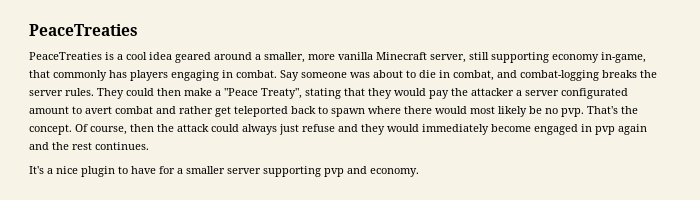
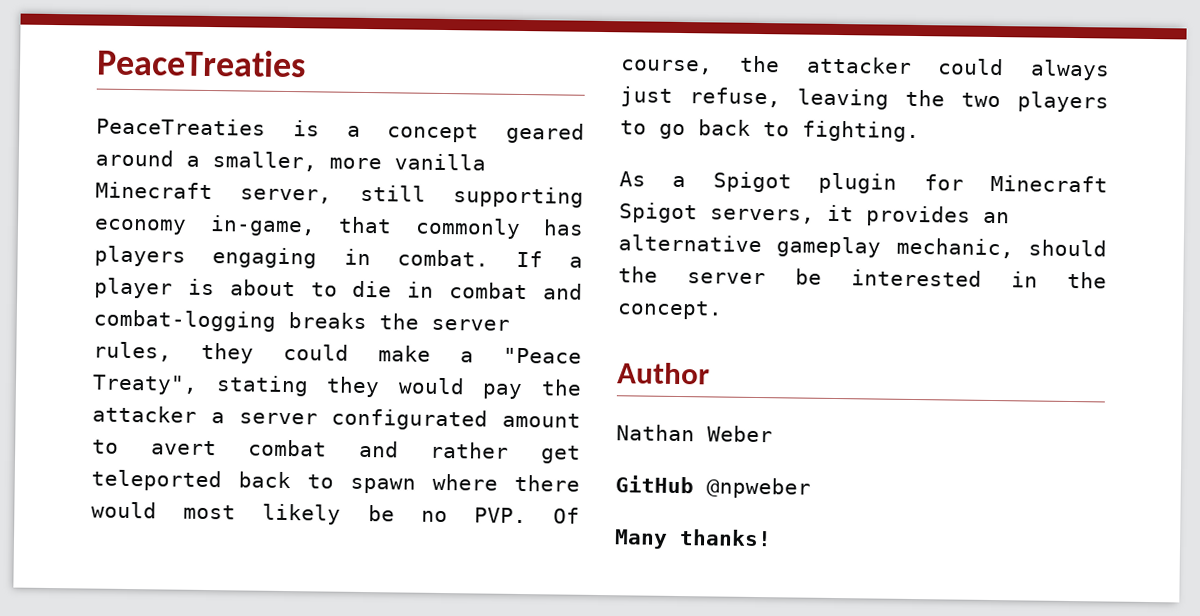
[126,52,172,60] cool idea -> [387,123,480,143] concept
[280,70,370,81] Say someone was -> [515,250,583,268] [94,277,215,299] If a player is
[453,70,494,81] combat, -> [449,282,529,300] combat
[65,88,181,99] rules. They could then -> [93,341,349,364] rules, they could
[344,88,365,96] that -> (309, 386) none
[561,106,638,117] [29,124,647,135] [29,142,149,150] [29,166,419,177] pvp. That's the concept. Of course, then the attack could always just refuse and they would immediately become engaged in pvp again and the rest continues. // It's a nice plugin to have for a smaller server supporting pvp and economy. -> [473,507,580,524] [620,55,1110,81] [620,86,1109,113] [620,119,920,143] [619,171,1108,194] [619,202,1010,227] [618,234,1107,259] [618,266,1107,289] [617,300,723,320] [617,362,710,385] [616,424,773,443] [615,475,811,499] [614,529,772,549] PVP. Of course, the attacker could always just refuse, leaving the two players to go back to fighting. // As a Spigot plugin for Minecraft Spigot servers, it provides an alternative gameplay mechanic, should the server be interested in the concept. // Author // Nathan Weber // GitHub @npweber // Many thanks!

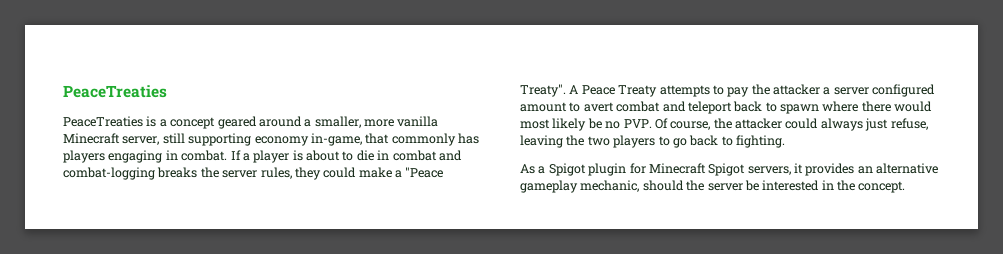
[92,374,465,398] Treaty", stating they would -> [520,84,724,97] Treaty". A Peace Treaty attempts to
[331,408,489,431] configurated -> [872,84,936,97] configured
[430,441,581,464] [91,469,222,492] rather get teleported -> [687,101,732,114] teleport
[617,362,710,385] [616,424,773,443] [615,475,811,499] [614,529,772,549] // Author // Nathan Weber // GitHub @npweber // Many thanks! -> (906, 187) none

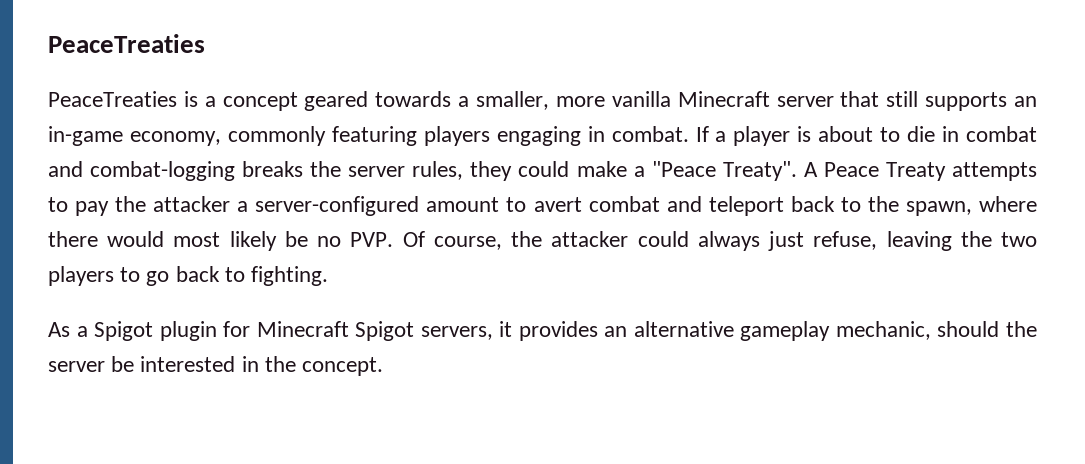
[258,116,302,127] around -> [375,91,452,107] towards
[122,133,479,146] server, still supporting economy in-game, that commonly has -> [776,91,1037,111] [48,126,417,146] server that still supports an in-game economy, commonly featuring
[833,84,936,97] server configured -> [255,196,420,216] server-configured
[780,104,819,114] spawn -> [867,196,972,216] the spawn,

